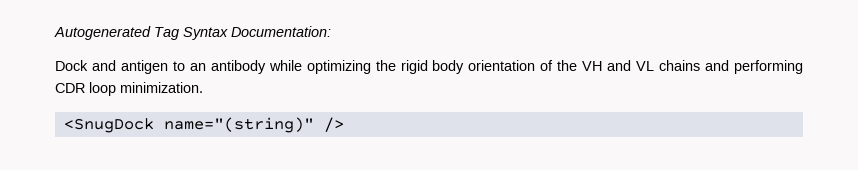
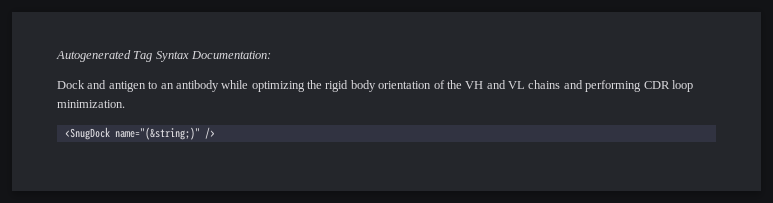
[163,117,314,133] name="(string)" -> [114,127,200,140] name="(&string;)"

